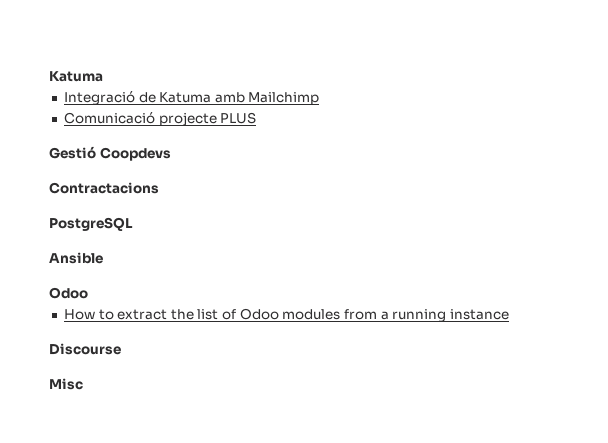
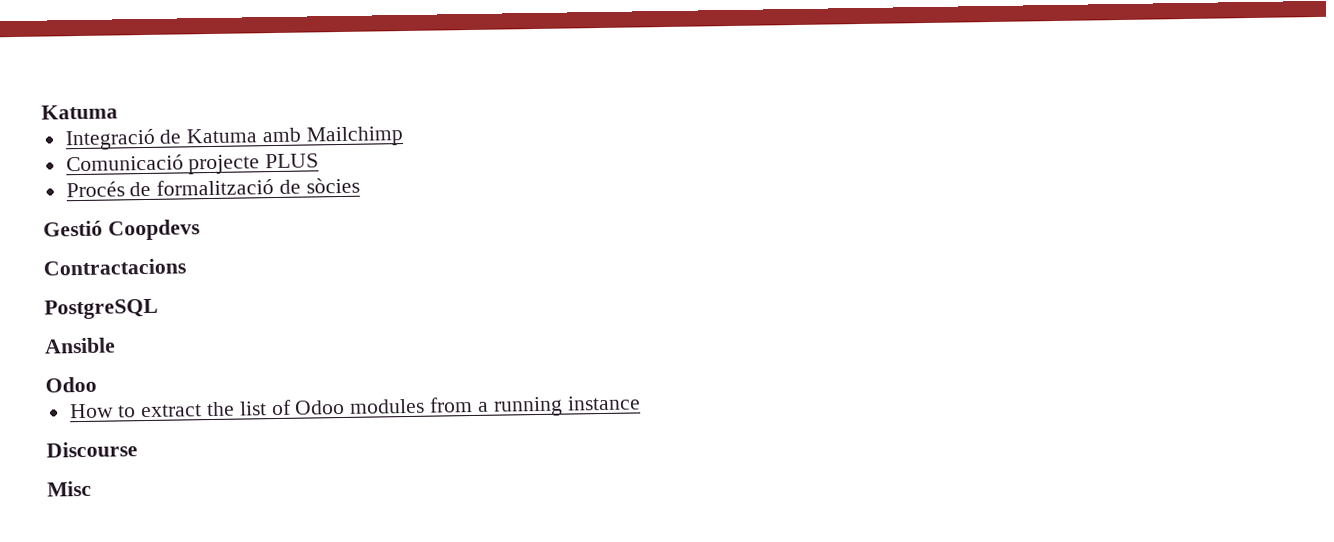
(257, 118) none -> [65,177,360,198] // Procés de formalització de sòcies

